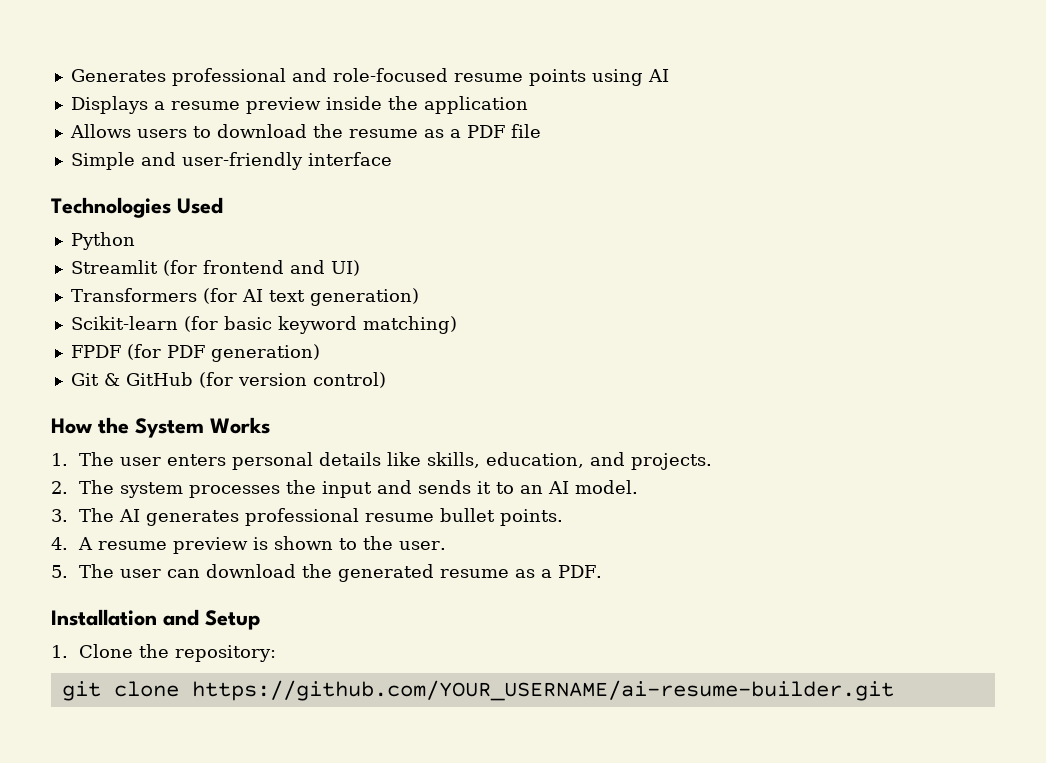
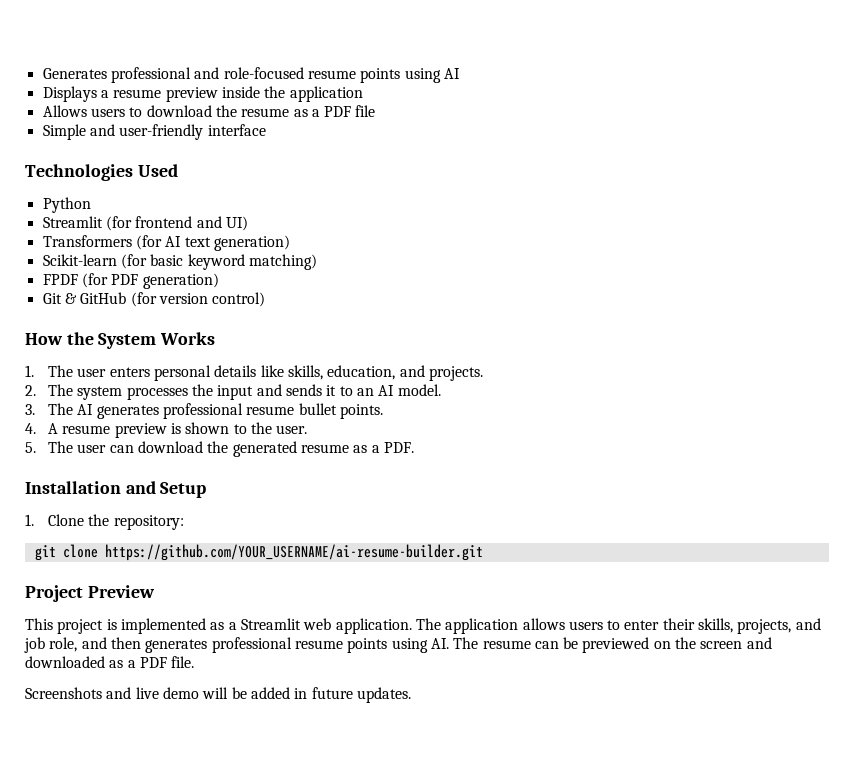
(894, 690) none -> [25,585,155,602] [25,618,821,634] [24,637,772,653] [25,656,195,668] [25,687,411,703] // Project Preview // This project is implemented as a Streamlit web application. The application allows users to enter their skills, projects, and job role, and then generates professional resume points using AI. The resume can be previewed on the screen and downloaded as a PDF file. // Screenshots and live demo will be added in future updates.

